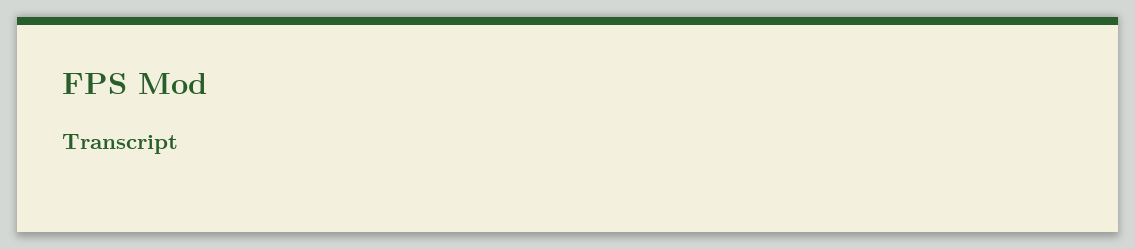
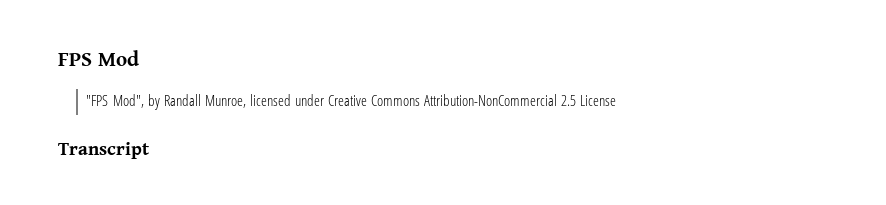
(207, 83) none -> [86,94,617,110] // "FPS Mod", by Randall Munroe, licensed under Creative Commons Attribution-NonCommercial 2.5 License

